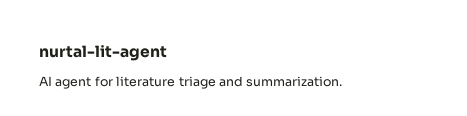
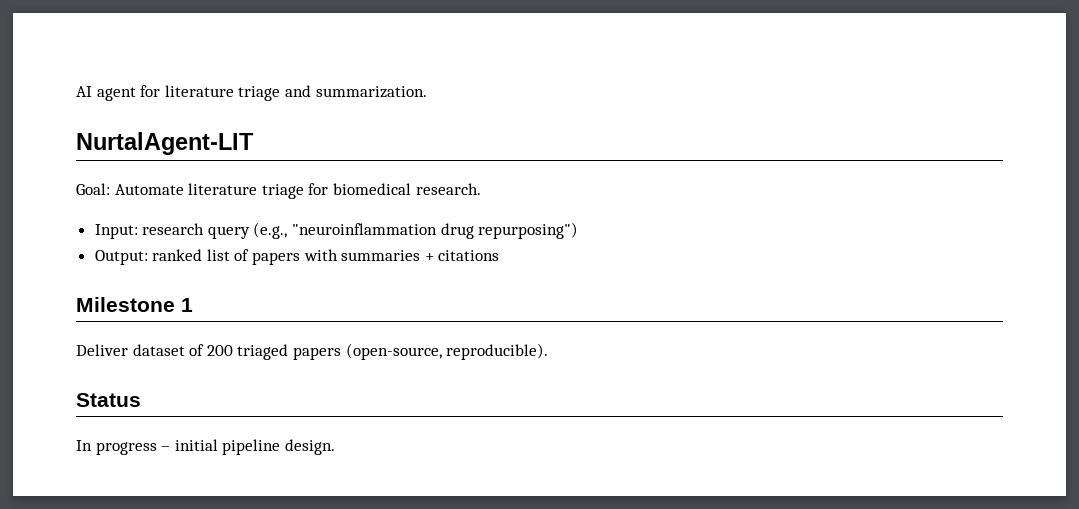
[39,45,167,61] nurtal-lit-agent // -> (76, 91) none
(343, 81) none -> [76,132,254,155] [76,183,481,199] [94,222,579,239] [94,249,500,265] [76,297,193,312] [76,343,549,360] [76,393,141,407] [76,439,335,455] // NurtalAgent-LIT // Goal: Automate literature triage for biomedical research. // Input: research query (e.g., "neuroinflammation drug repurposing") // Output: ranked list of papers with summaries + citations // Milestone 1 // Deliver dataset of 200 triaged papers (open-source, reproducible). // Status // In progress – initial pipeline design.

